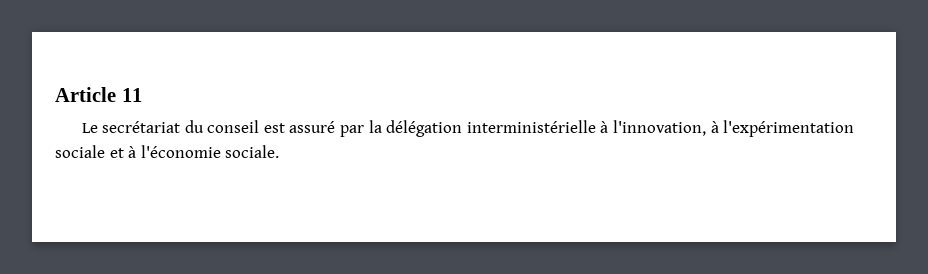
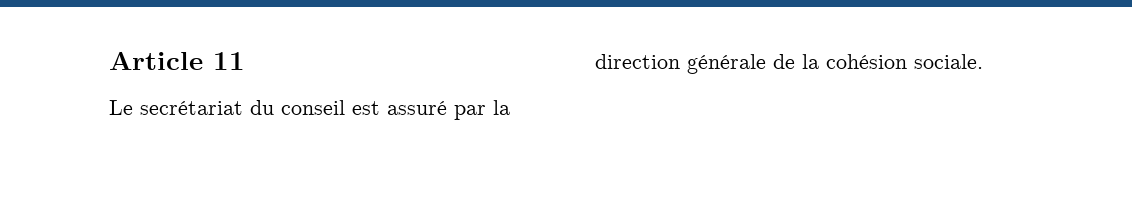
[386,120,855,137] [55,145,221,158] délégation interministérielle à l'innovation, à l'expérimentation sociale et à l'économie -> [595,54,907,74] direction générale de la cohésion

